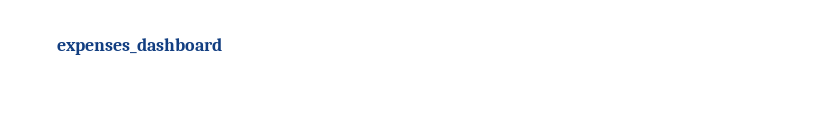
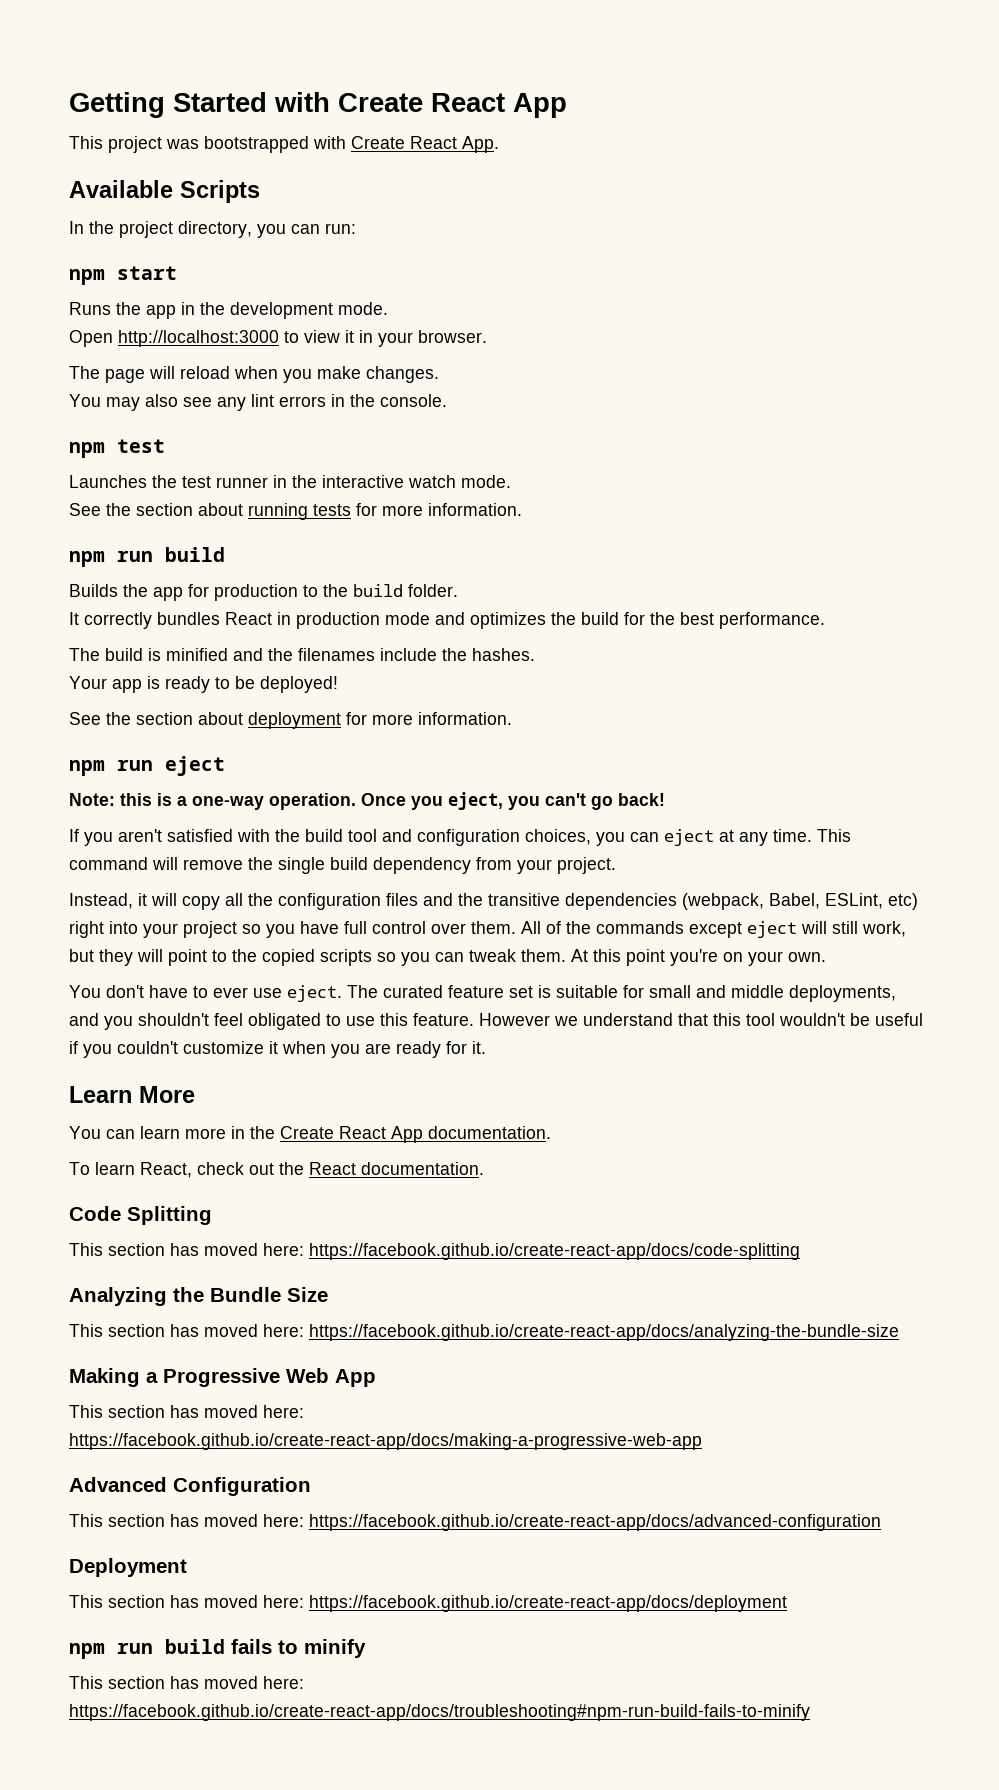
[57,38,222,55] expenses_dashboard -> [69,92,567,118] [69,136,499,153] [69,180,260,203] [69,221,356,238] [69,266,177,285] [69,302,388,319] [69,330,487,347] [69,366,439,383] [69,394,447,411] [69,439,165,458] [69,475,511,488] [69,503,522,520] [69,547,225,567] [69,584,458,601] [69,612,825,629] [69,648,535,661] [69,676,338,693] [69,712,512,729] [69,756,225,776] [69,792,665,810] [69,829,851,846] [69,857,616,874] [69,893,918,910] [69,921,906,938] [69,949,826,966] [69,985,896,1002] [69,1013,923,1030] [69,1041,486,1058] [69,1086,195,1103] [69,1126,551,1143] [69,1162,484,1178] [69,1206,212,1225] [69,1243,800,1260] [69,1287,328,1306] [69,1324,899,1341] [69,1368,376,1387] [69,1405,304,1418] [69,1433,702,1450] [69,1477,311,1496] [69,1514,881,1531] [69,1558,187,1577] [69,1595,787,1612] [69,1639,366,1659] [69,1676,304,1689] [69,1704,810,1721] Getting Started with Create React App // This project was bootstrapped with Create React App. // Available Scripts // In the project directory, you can run: // npm start // Runs the app in the development mode. // Open http://localhost:3000 to view it in your browser. // The page will reload when you make changes. // You may also see any lint errors in the console. // npm test // Launches the test runner in the interactive watch mode. // See the section about running tests for more information. // npm run build // Builds the app for production to the build folder. // It correctly bundles React in production mode and optimizes the build for the best performance. // The build is minified and the filenames include the hashes. // Your app is ready to be deployed! // See the section about deployment for more information. // npm run eject // Note: this is a one-way operation. Once you eject, you can't go back! // If you aren't satisfied with the build tool and configuration choices, you can eject at any time. This command will remove the single build dependency from your project. // Instead, it will copy all the configuration files and the transitive dependencies (webpack, Babel, ESLint, etc) right into your project so you have full control over them. All of the commands except eject will still work, but they will point to the copied scripts so you can tweak them. At this point you're on your own. // You don't have to ever use eject. The curated feature set is suitable for small and middle deployments, and you shouldn't feel obligated to use this feature. However we understand that this tool wouldn't be useful if you couldn't customize it when you are ready for it. // Learn More // You can learn more in the Create React App documentation. // To learn React, check out the React documentation. // Code Splitting // This section has moved here: https://facebook.github.io/create-react-app/docs/code-splitting // Analyzing the Bundle Size // This section has moved here: https://facebook.github.io/create-react-app/docs/analyzing-the-bundle-size // Making a Progressive Web App // This section has moved here: https://facebook.github.io/create-react-app/docs/making-a-progressive-web-app // Advanced Configuration // This section has moved here: https://facebook.github.io/create-react-app/docs/advanced-configuration // Deployment // This section has moved here: https://facebook.github.io/create-react-app/docs/deployment // npm run build fails to minify // This section has moved here: https://facebook.github.io/create-react-app/docs/troubleshooting#npm-run-build-fails-to-minify

